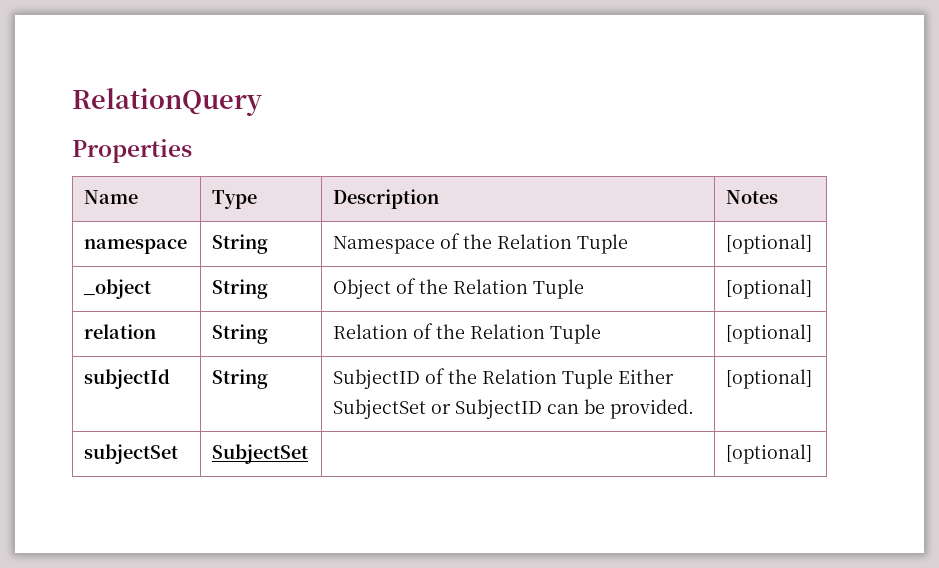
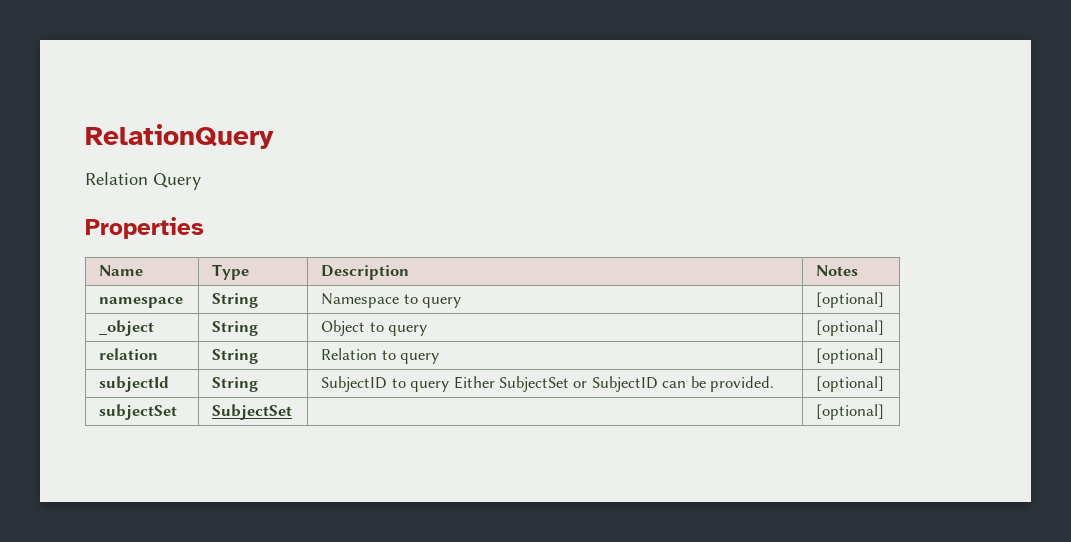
(262, 102) none -> [85,172,201,190] // Relation Query
[440,233,629,254] of the Relation Tuple -> [403,294,462,308] to query
[396,278,585,299] of the Relation Tuple -> [369,322,428,336] to query
[413,323,602,344] of the Relation Tuple -> [381,350,440,364] to query
[425,368,614,389] of the Relation Tuple -> [391,378,450,392] to query

